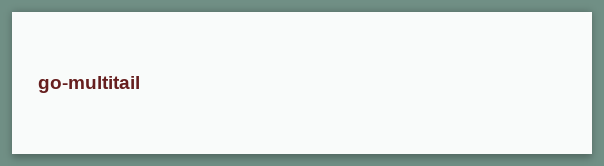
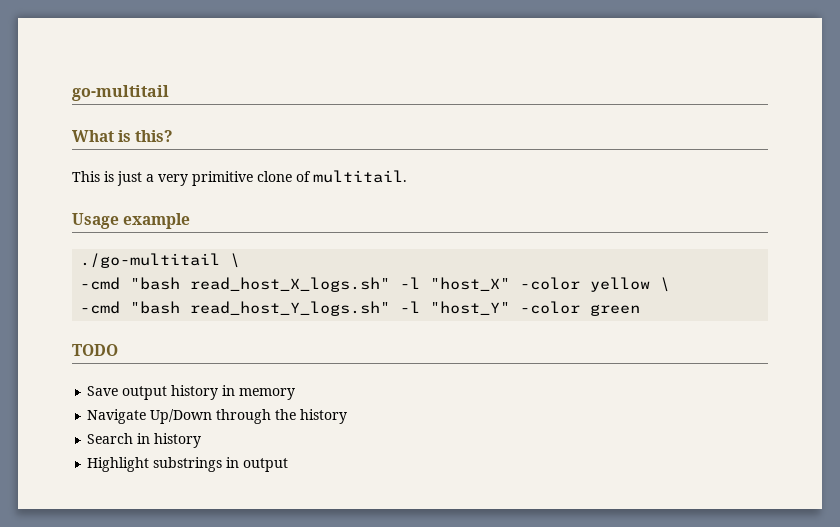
(140, 84) none -> [72,130,174,142] [72,170,407,186] [72,213,191,229] [80,253,241,268] [80,277,671,292] [80,301,641,316] [72,344,118,356] [87,385,296,400] [87,409,348,424] [87,433,202,448] [87,457,289,472] // What is this? // This is just a very primitive clone of multitail. // Usage example // ./go-multitail \ // -cmd "bash read_host_X_logs.sh" -l "host_X" -color yellow \ // -cmd "bash read_host_Y_logs.sh" -l "host_Y" -color green // TODO // Save output history in memory // Navigate Up/Down through the history // Search in history // Highlight substrings in output

